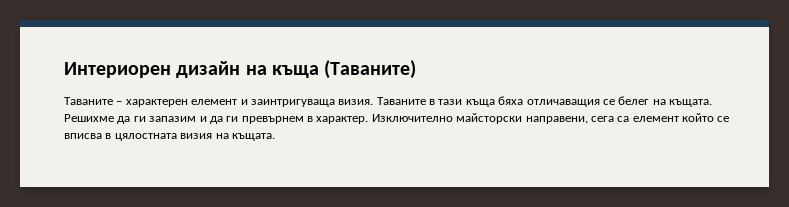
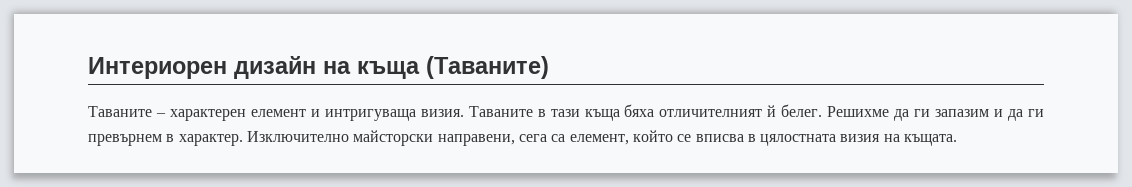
[250,99,335,107] заинтригуваща -> [324,109,416,121] интригуваща
[526,96,712,107] отличаващия се белег на къщата. -> [659,104,823,117] отличителният й белег.
[632,116,679,122] елемент -> [569,134,629,145] елемент,

